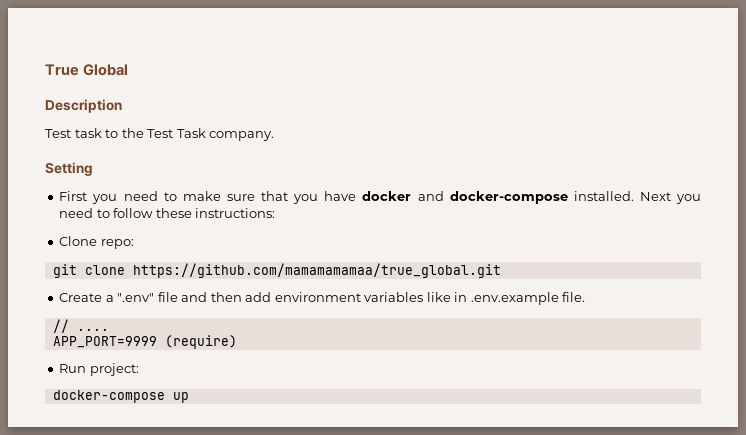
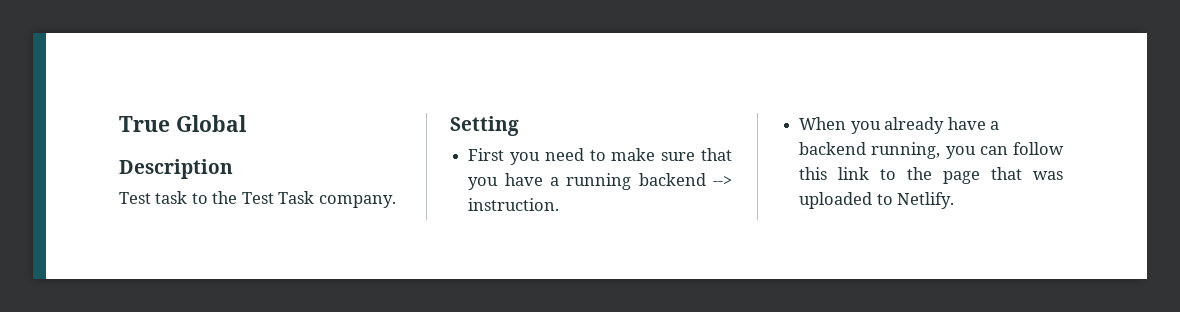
[362,191,702,204] [59,208,276,218] [59,236,134,249] [52,263,501,278] [59,292,586,305] [52,319,109,333] [52,335,237,349] [59,363,139,376] [52,390,189,403] docker and docker-compose installed. Next you need to follow these instructions: // Clone repo: // git clone https://github.com/mamamamamaa/true_global.git // Create a ".env" file and then add environment variables like in .env.example file. // // .... // APP_PORT=9999 (require) // Run project: // docker-compose up -> [549,173,732,190] [468,198,560,211] [799,117,999,134] [799,142,1064,159] [799,167,1063,184] [799,192,955,209] a running backend --> instruction. // When you already have a backend running, you can follow this link to the page that was uploaded to Netlify.

